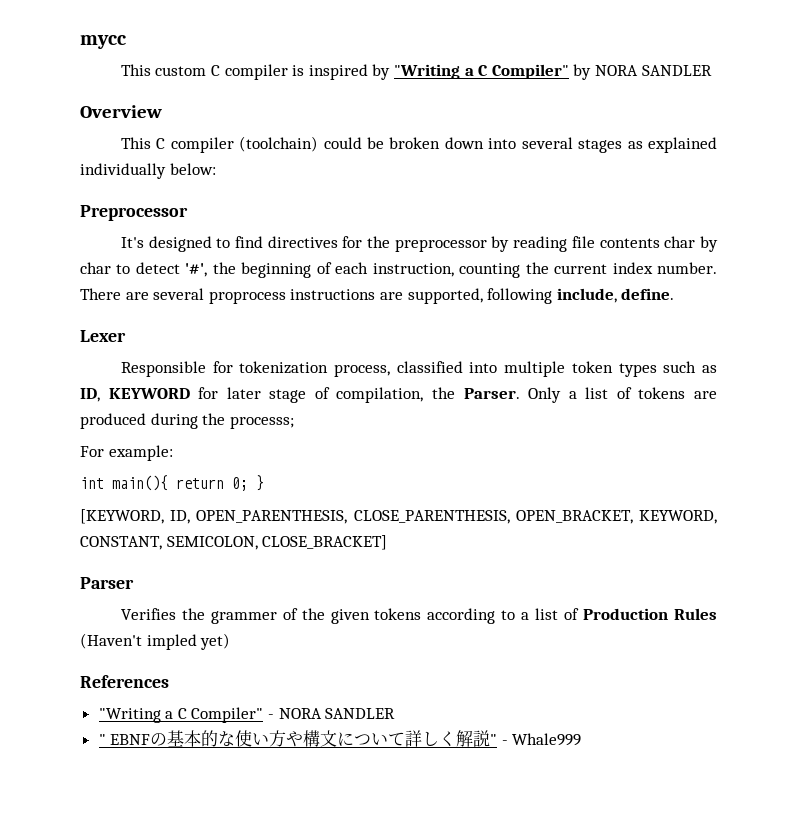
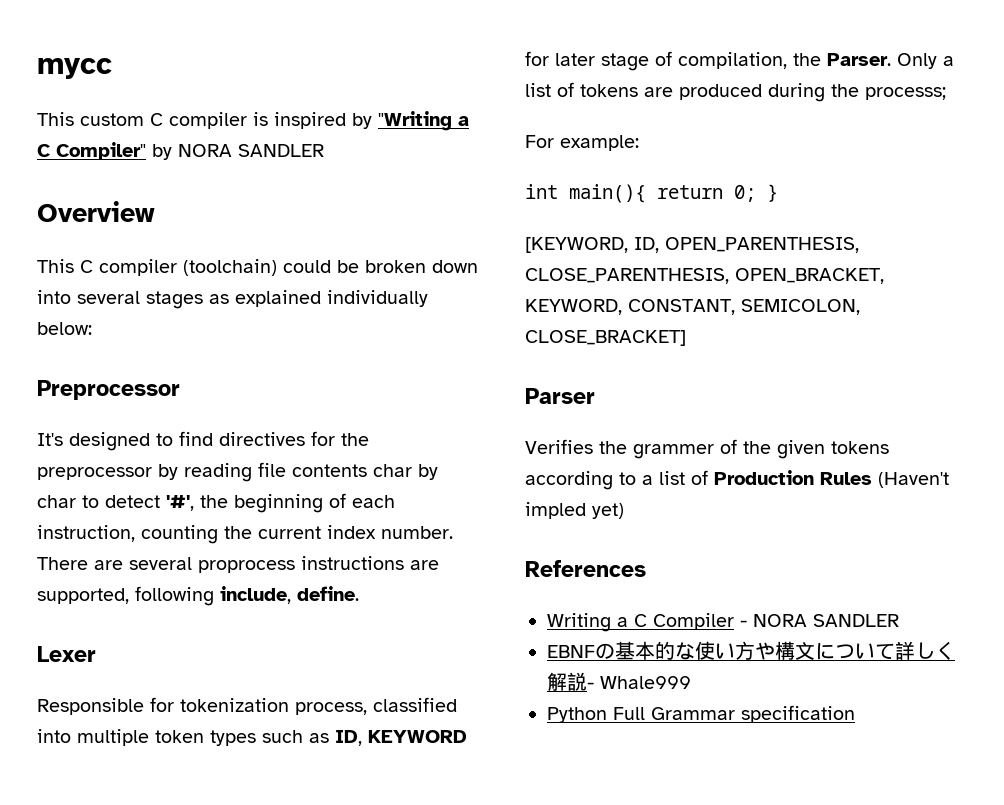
[98,707,264,723] "Writing a C Compiler" -> [547,613,734,632] Writing a C Compiler
[98,734,106,745] " -> (899, 620) none
[490,734,498,745] " -> (587, 681) none
(582, 739) none -> [547,705,855,723] // Python Full Grammar specification

